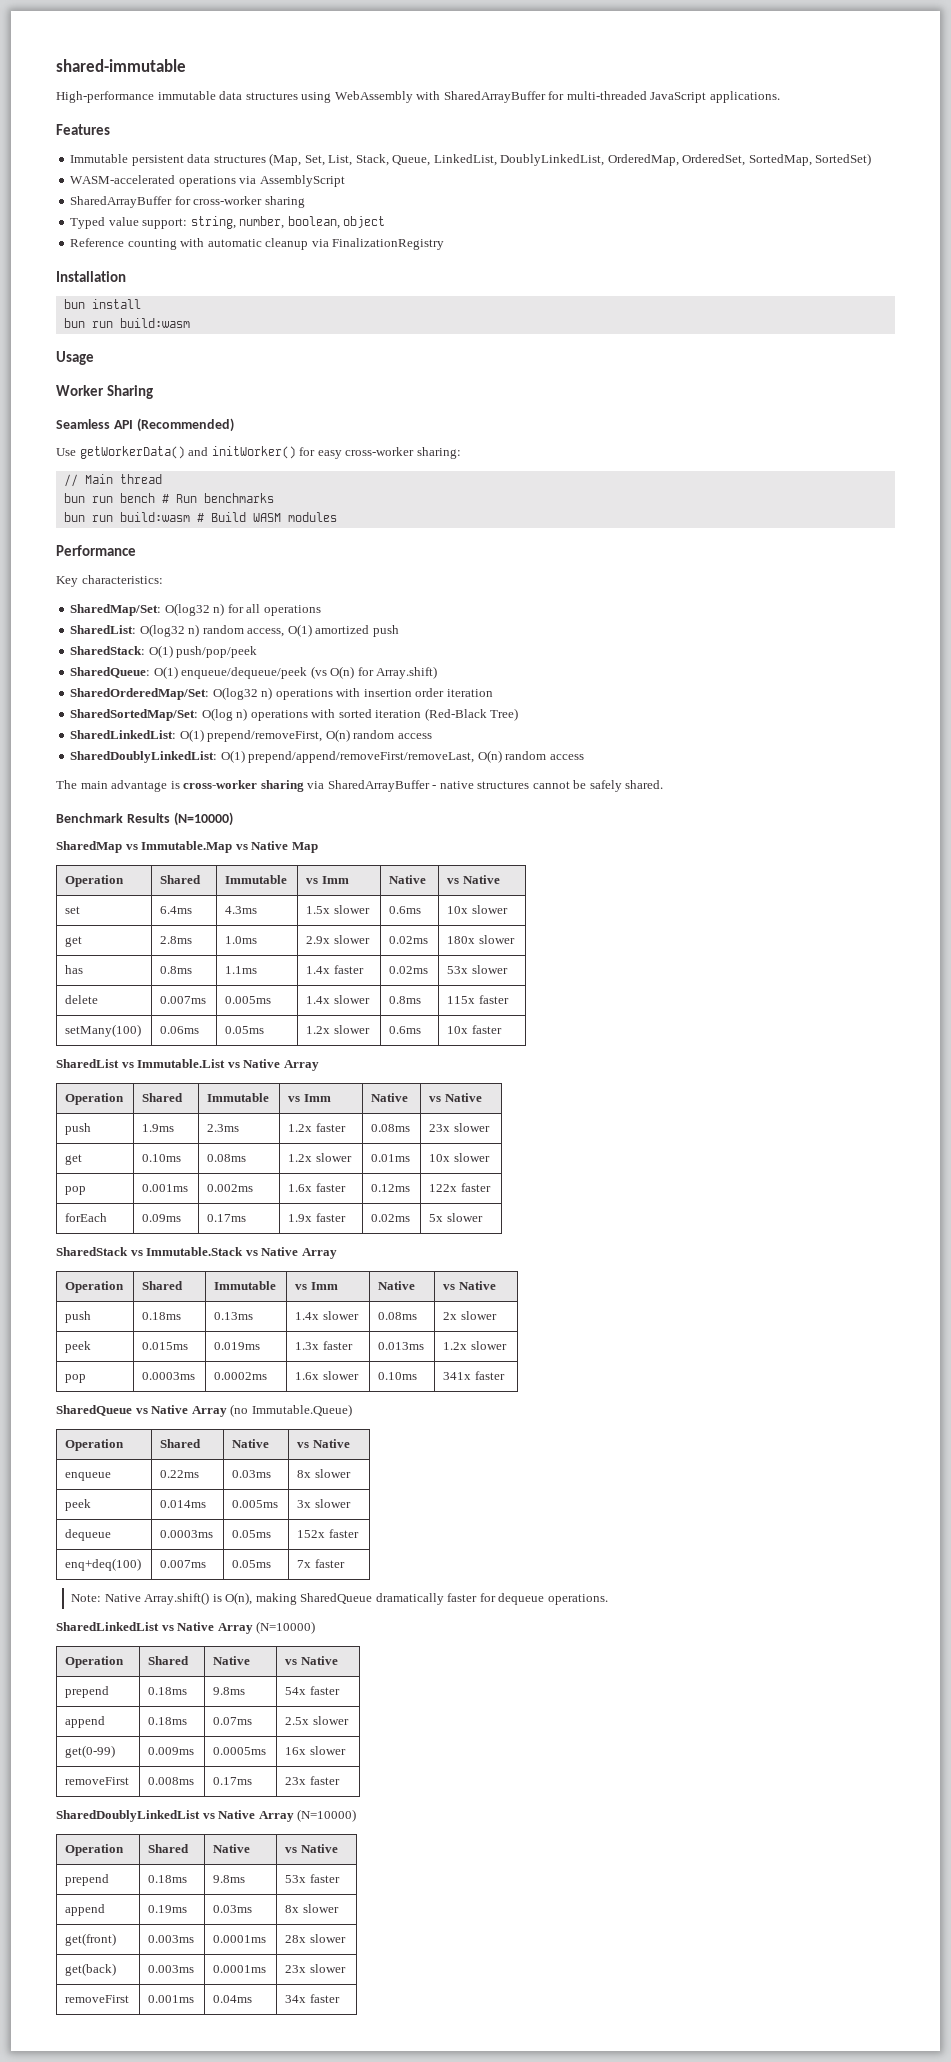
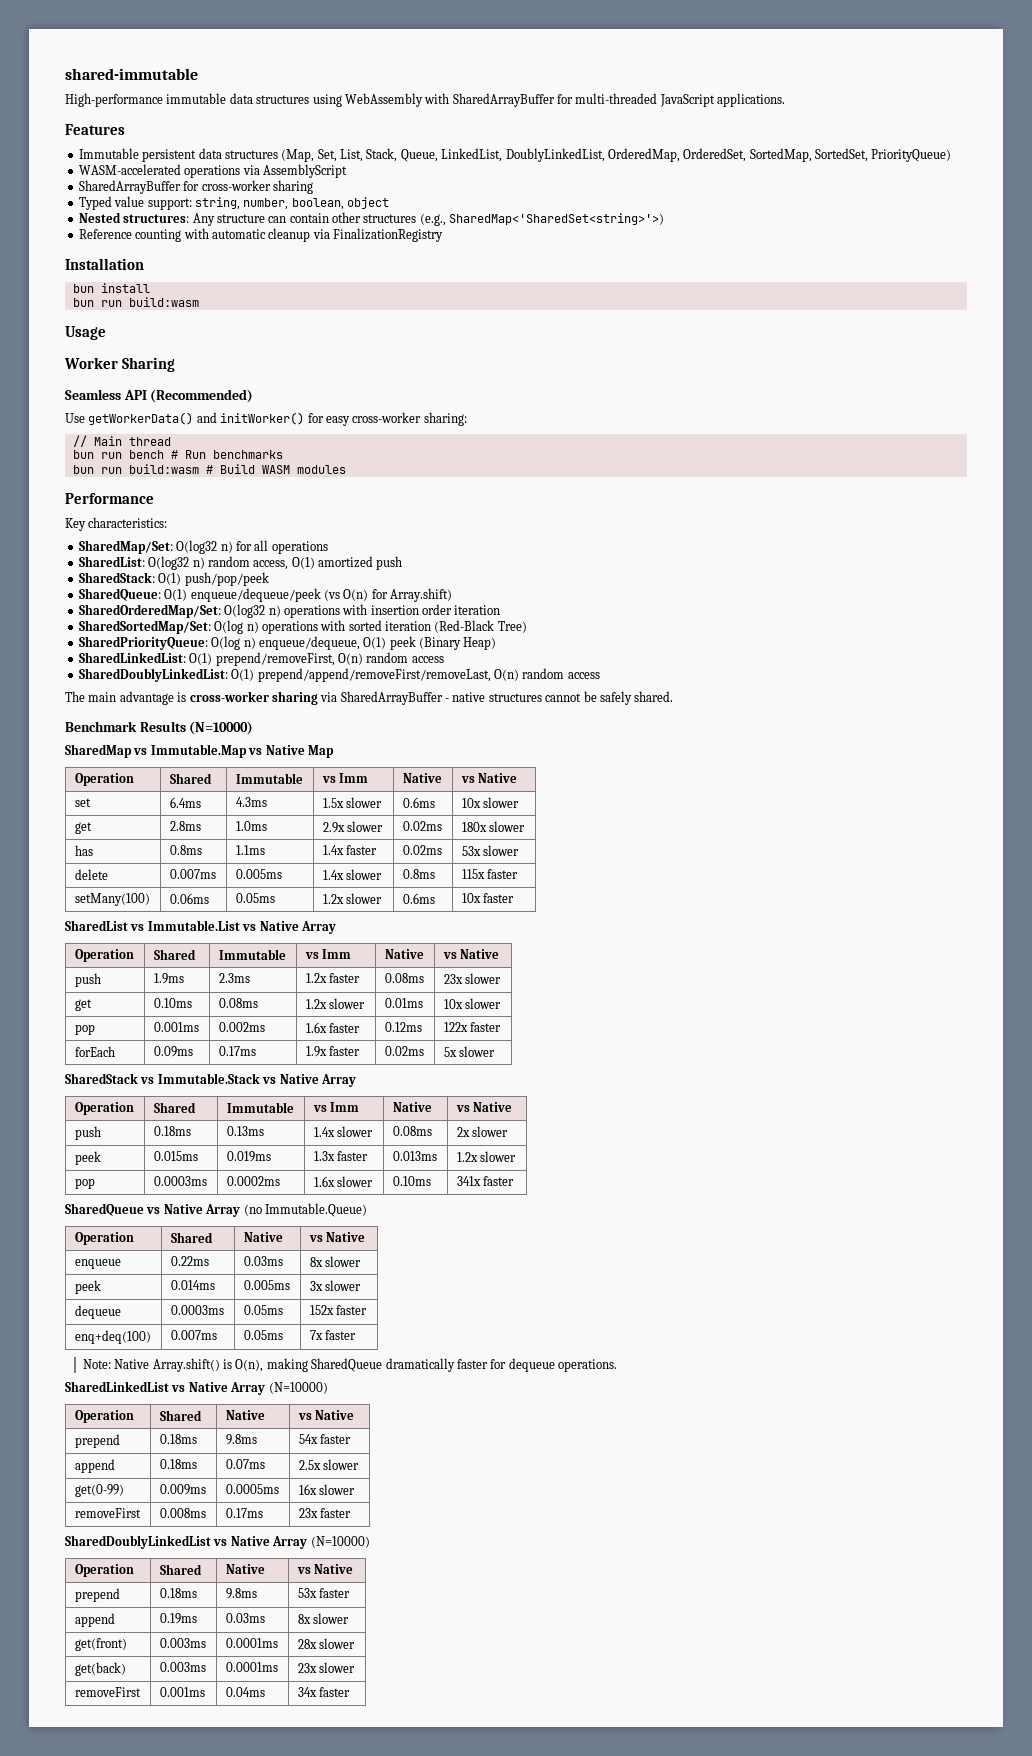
[815,153,872,166] SortedSet) -> [815,148,952,162] SortedSet, PriorityQueue)
(386, 222) none -> [78,212,665,226] // Nested structures: Any structure can contain other structures (e.g., SharedMap<'SharedSet<string>'>)
(519, 714) none -> [78,636,497,650] // SharedPriorityQueue: O(log n) enqueue/dequeue, O(1) peek (Binary Heap)

